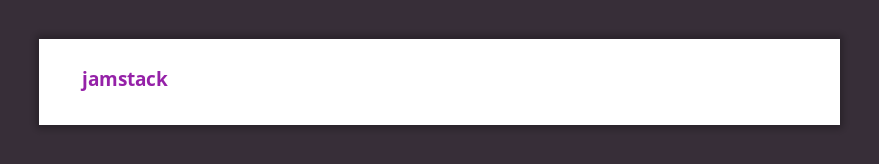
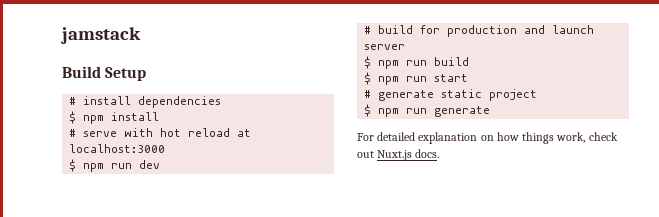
(168, 81) none -> [62,66,147,81] [69,96,222,108] [69,111,160,124] [69,128,252,137] [69,144,166,153] [69,159,161,172] [364,25,595,37] [364,44,406,50] [364,56,470,69] [364,72,469,85] [364,89,538,101] [364,104,491,117] [357,132,618,144] [357,149,440,161] // Build Setup // # install dependencies // $ npm install // # serve with hot reload at localhost:3000 // $ npm run dev // # build for production and launch server // $ npm run build // $ npm run start // # generate static project // $ npm run generate // For detailed explanation on how things work, check out Nuxt.js docs.

